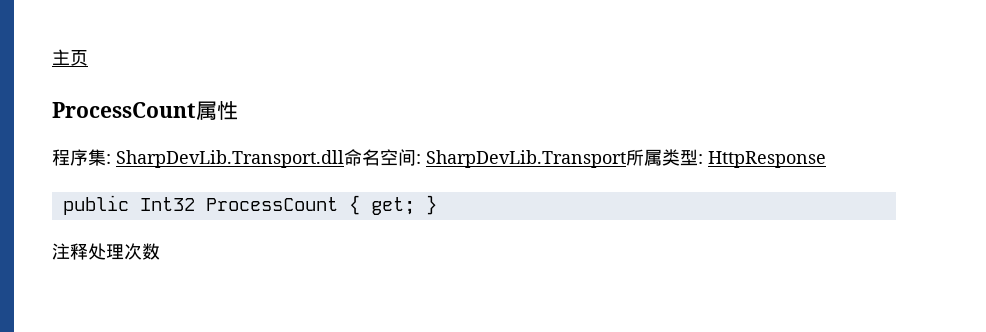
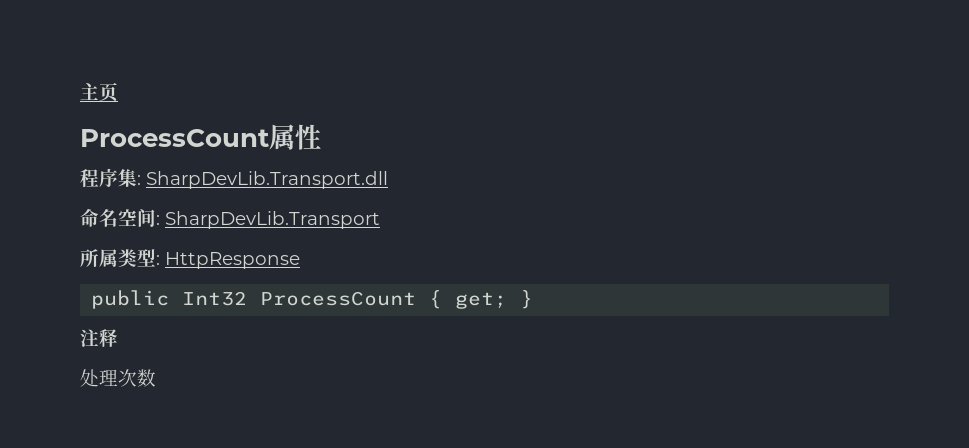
(344, 159) none -> (388, 180) //
(626, 159) none -> (380, 220) //
(88, 251) none -> (118, 338) //

